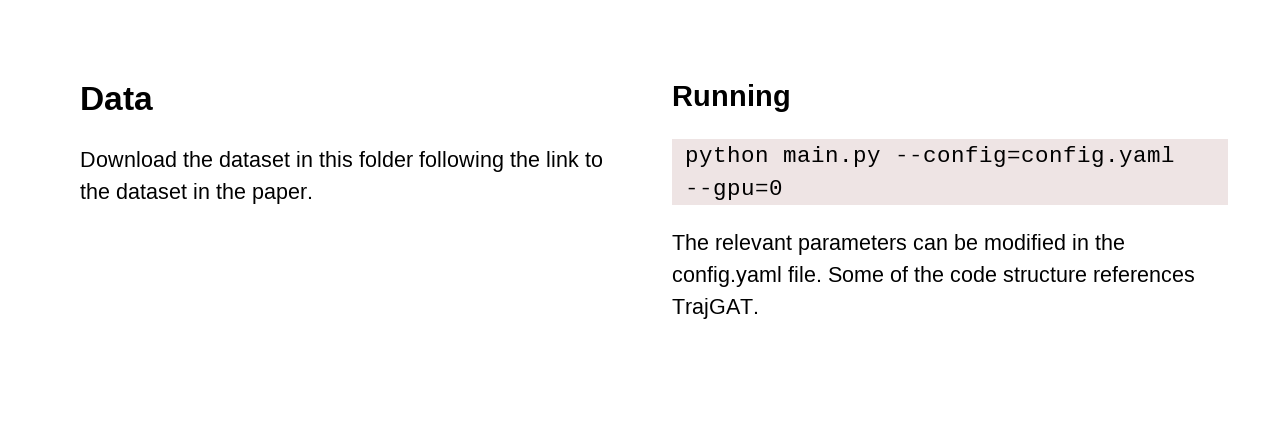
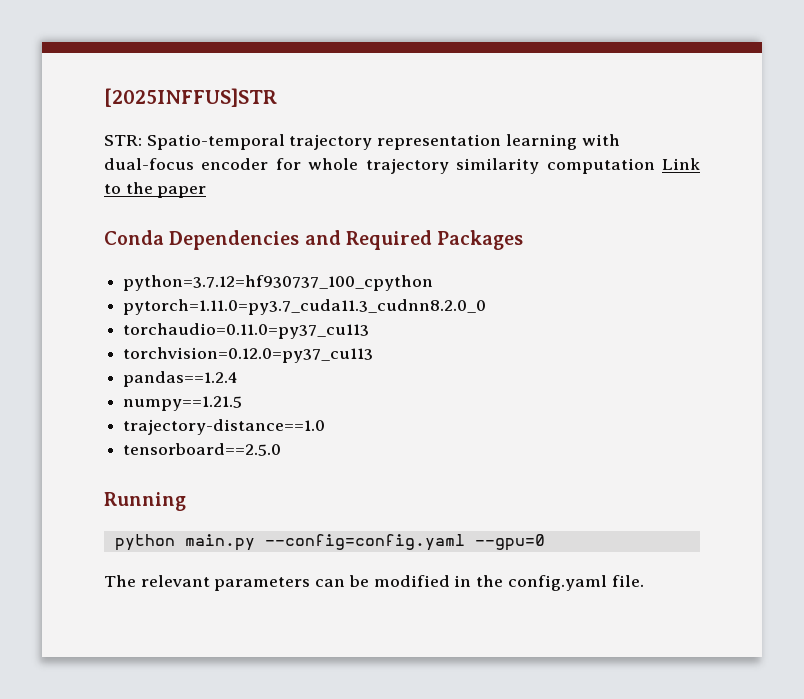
[80,87,153,110] [80,151,603,172] [80,183,313,204] Data // Download the dataset in this folder following the link to the dataset in the paper. -> [104,88,277,107] [104,134,620,150] [104,158,701,174] [104,182,207,198] [104,230,524,250] [123,275,434,291] [123,299,487,315] [123,323,370,339] [123,347,374,363] [123,371,239,387] [123,396,243,411] [123,419,326,435] [123,443,282,456] [2025INFFUS]STR // STR: Spatio-temporal trajectory representation learning with dual-focus encoder for whole trajectory similarity computation Link to the paper // Conda Dependencies and Required Packages // python=3.7.12=hf930737_100_cpython // pytorch=1.11.0=py3.7_cuda11.3_cudnn8.2.0_0 // torchaudio=0.11.0=py37_cu113 // torchvision=0.12.0=py37_cu113 // pandas==1.2.4 // numpy==1.21.5 // trajectory-distance==1.0 // tensorboard==2.5.0
[828,266,1195,282] [672,298,759,319] Some of the code structure references TrajGAT. -> (644, 581) none

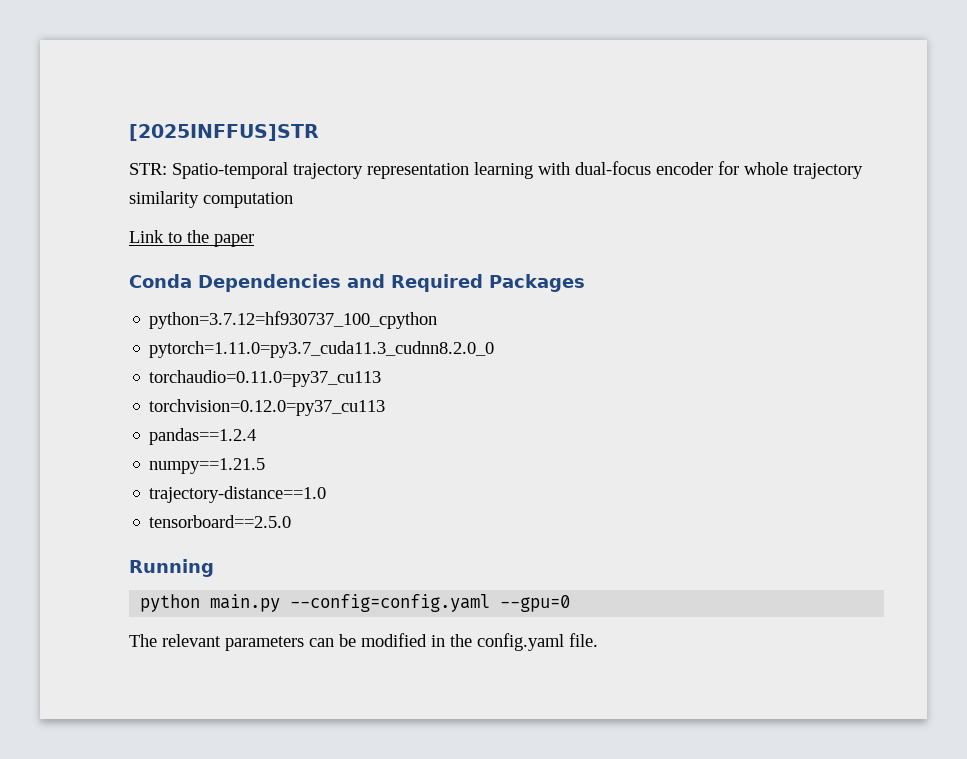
(655, 166) none -> (293, 200) //

